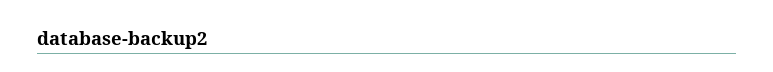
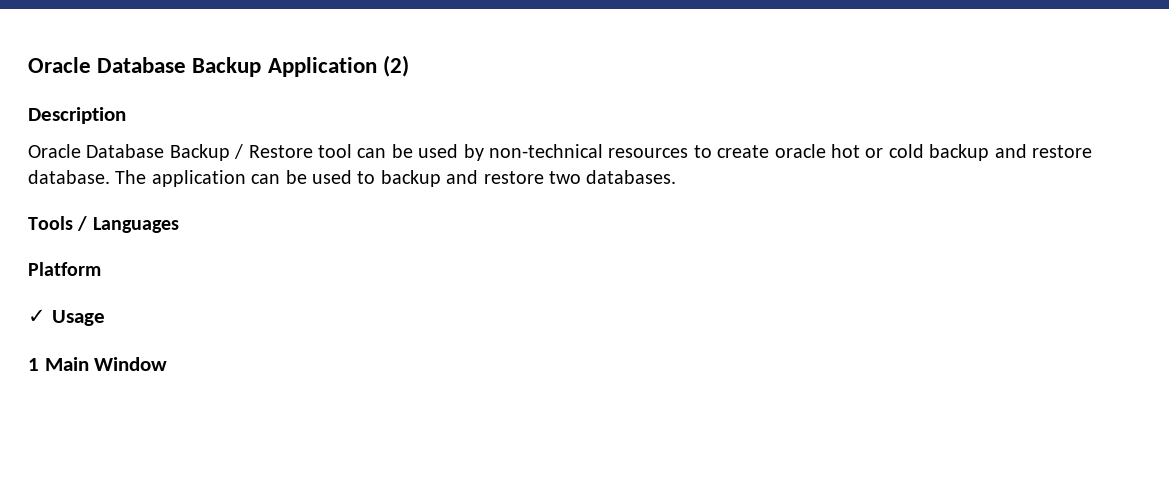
[37,31,207,49] database-backup2 -> [28,55,409,77] [28,107,126,124] [28,144,1092,161] [28,170,677,187] [28,216,179,233] [28,262,101,276] [28,309,105,326] [28,357,168,371] Oracle Database Backup Application (2) // Description // Oracle Database Backup / Restore tool can be used by non-technical resources to create oracle hot or cold backup and restore database. The application can be used to backup and restore two databases. // Tools / Languages // Platform // ✓ Usage // 1 Main Window

